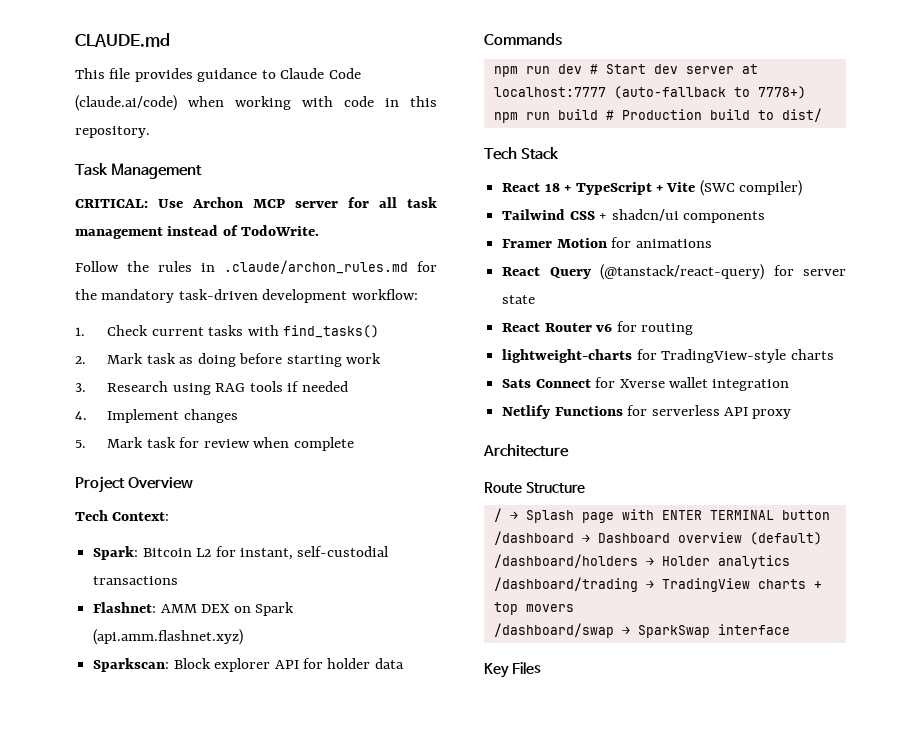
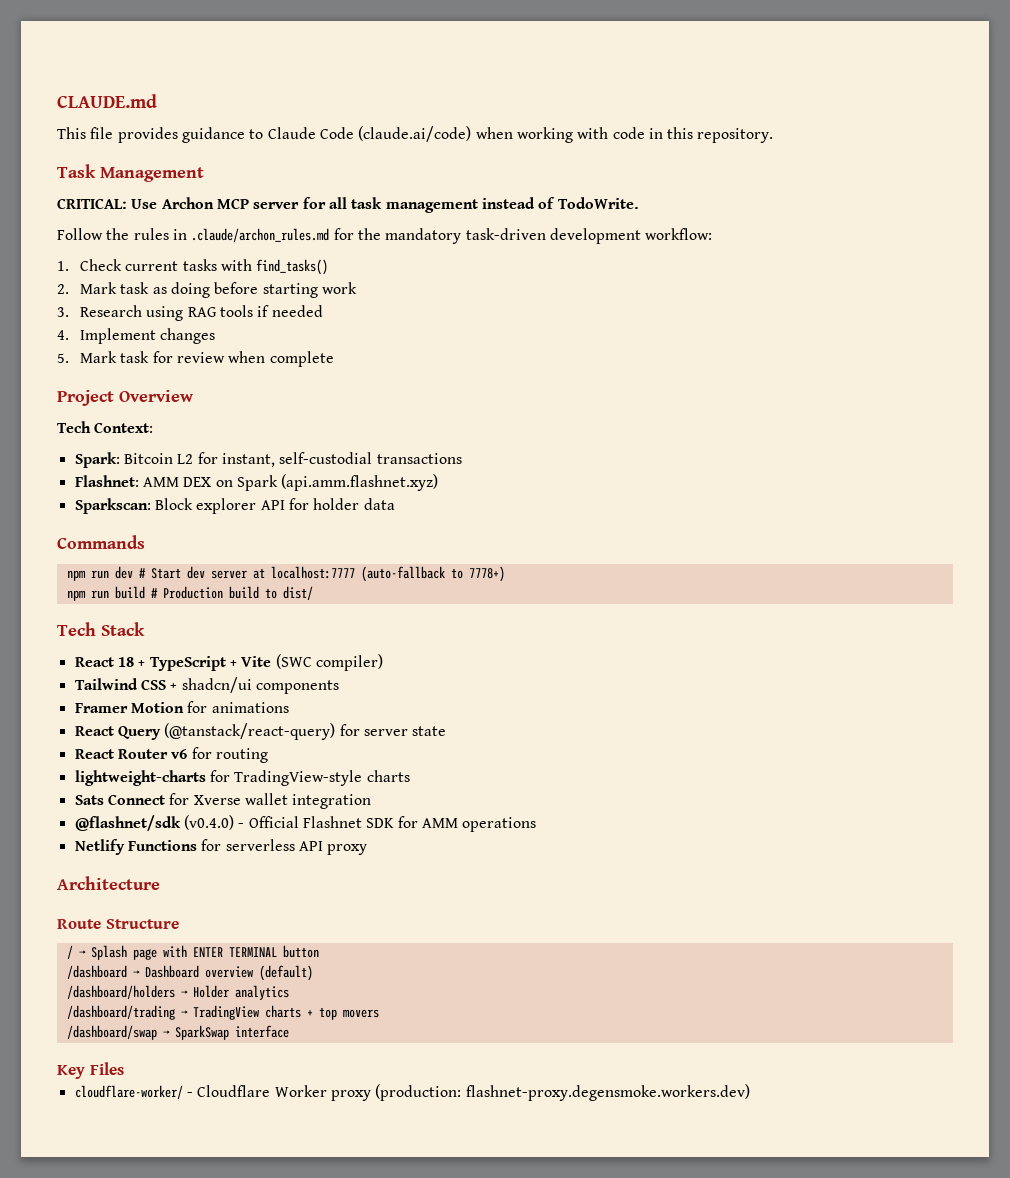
(790, 385) none -> [74,815,537,832] // @flashnet/sdk (v0.4.0) - Official Flashnet SDK for AMM operations
(541, 668) none -> [74,1084,750,1101] // cloudflare-worker/ - Cloudflare Worker proxy (production: flashnet-proxy.degensmoke.workers.dev)

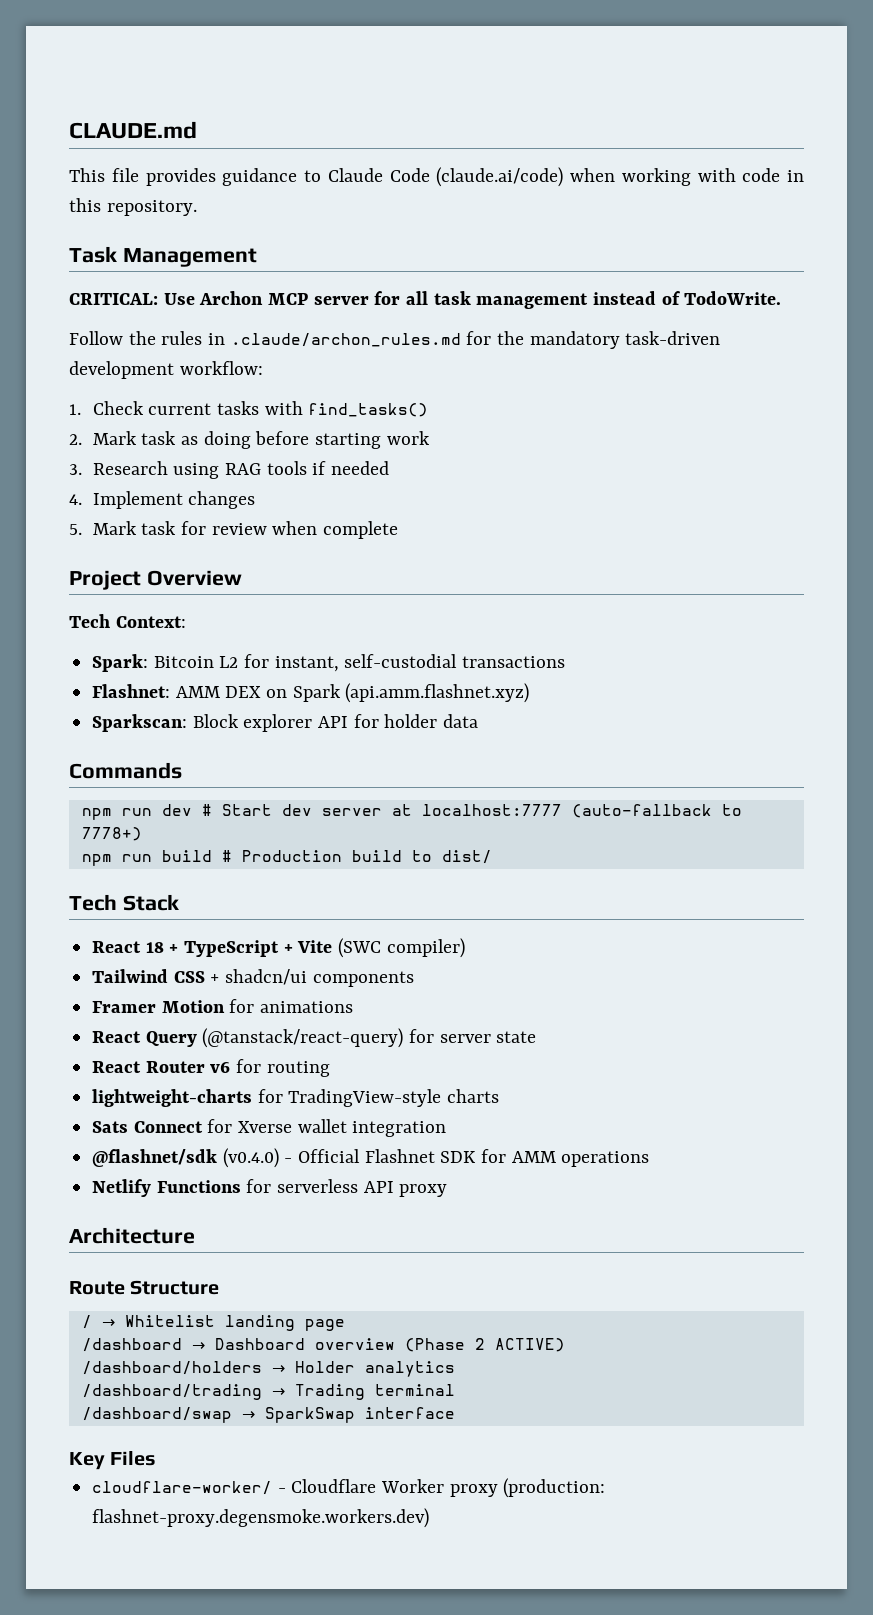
[90,945,127,960] Splash -> [124,1315,295,1331] Whitelist landing
[162,945,319,958] with ENTER TERMINAL button -> (345, 1325) none
[258,965,313,981] (default) -> [404,1338,565,1352] (Phase 2 ACTIVE)
[192,1005,379,1020] TradingView charts + top movers -> [294,1384,455,1400] Trading terminal

